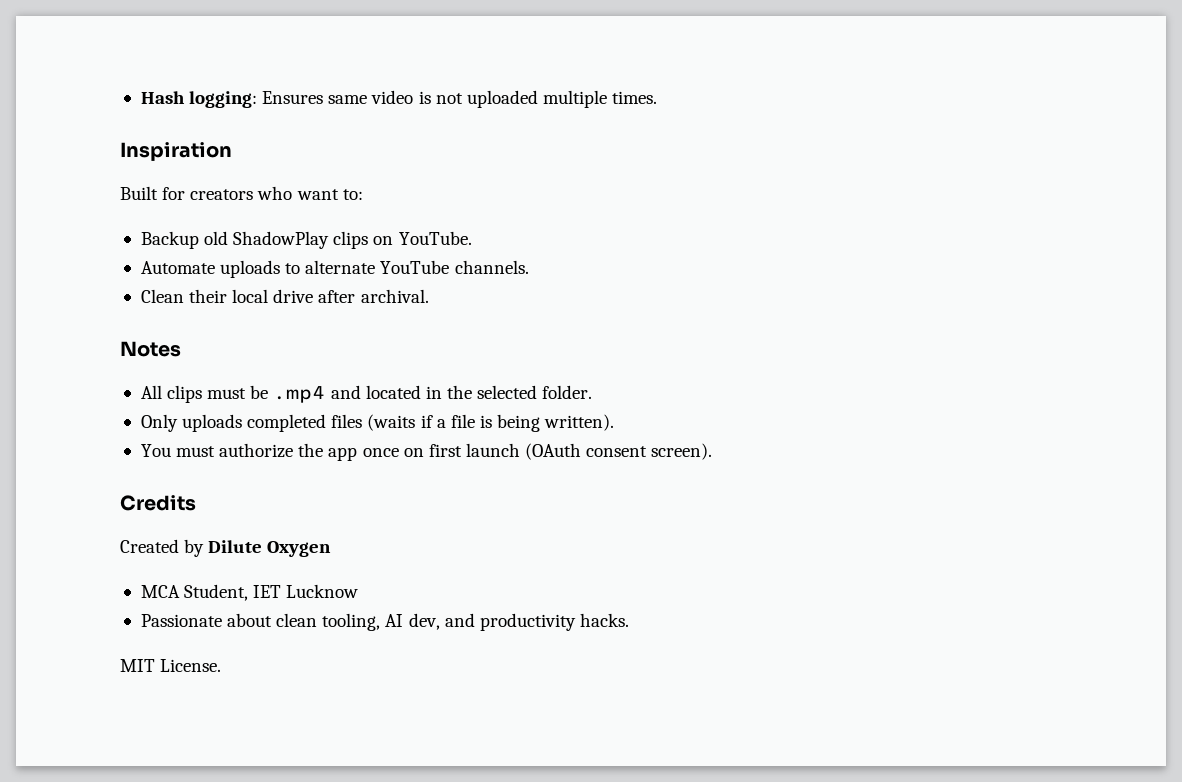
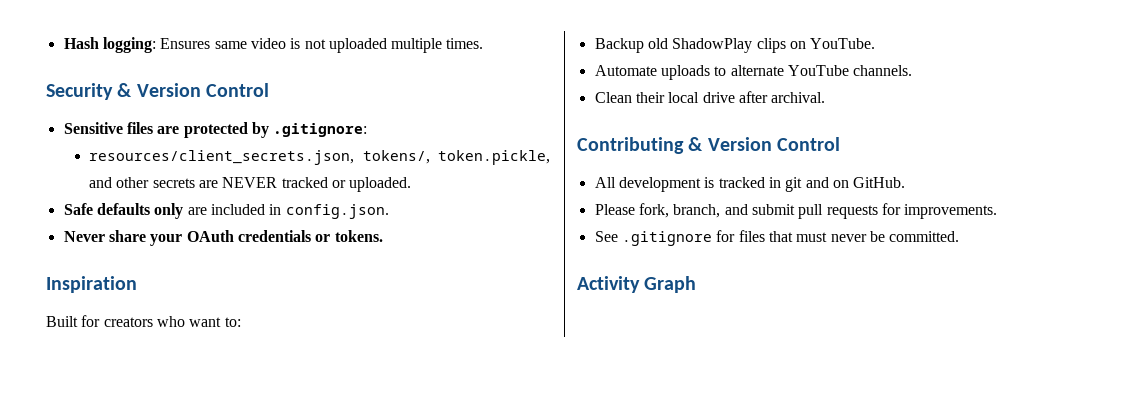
(658, 97) none -> [46,83,270,100] [63,122,368,138] [88,150,550,165] [88,177,412,192] [63,203,389,219] [63,230,383,246] // Security & Version Control // Sensitive files are protected by .gitignore: // resources/client_secrets.json, tokens/, token.pickle, and other secrets are NEVER tracked or uploaded. // Safe defaults only are included in config.json. // Never share your OAuth credentials or tokens.
[120,341,181,357] [140,385,593,403] [140,414,615,432] [140,443,713,461] [120,495,196,511] [120,539,332,557] [140,584,359,601] [140,613,629,631] [120,659,222,672] Notes // All clips must be .mp4 and located in the selected folder. // Only uploads completed files (waits if a file is being written). // You must authorize the app once on first launch (OAuth consent screen). // Credits // Created by Dilute Oxygen // MCA Student, IET Lucknow // Passionate about clean tooling, AI dev, and productivity hacks. // MIT License. -> [577,137,841,154] [594,177,906,192] [594,203,998,219] [594,230,960,246] [577,276,697,293] Contributing & Version Control // All development is tracked in git and on GitHub. // Please fork, branch, and submit pull requests for improvements. // See .gitignore for files that must never be committed. // Activity Graph

